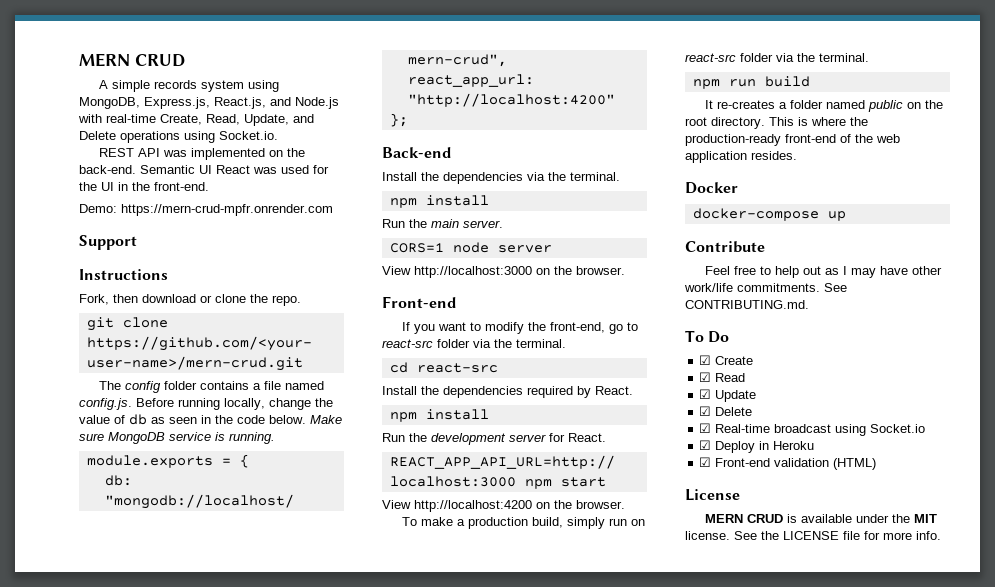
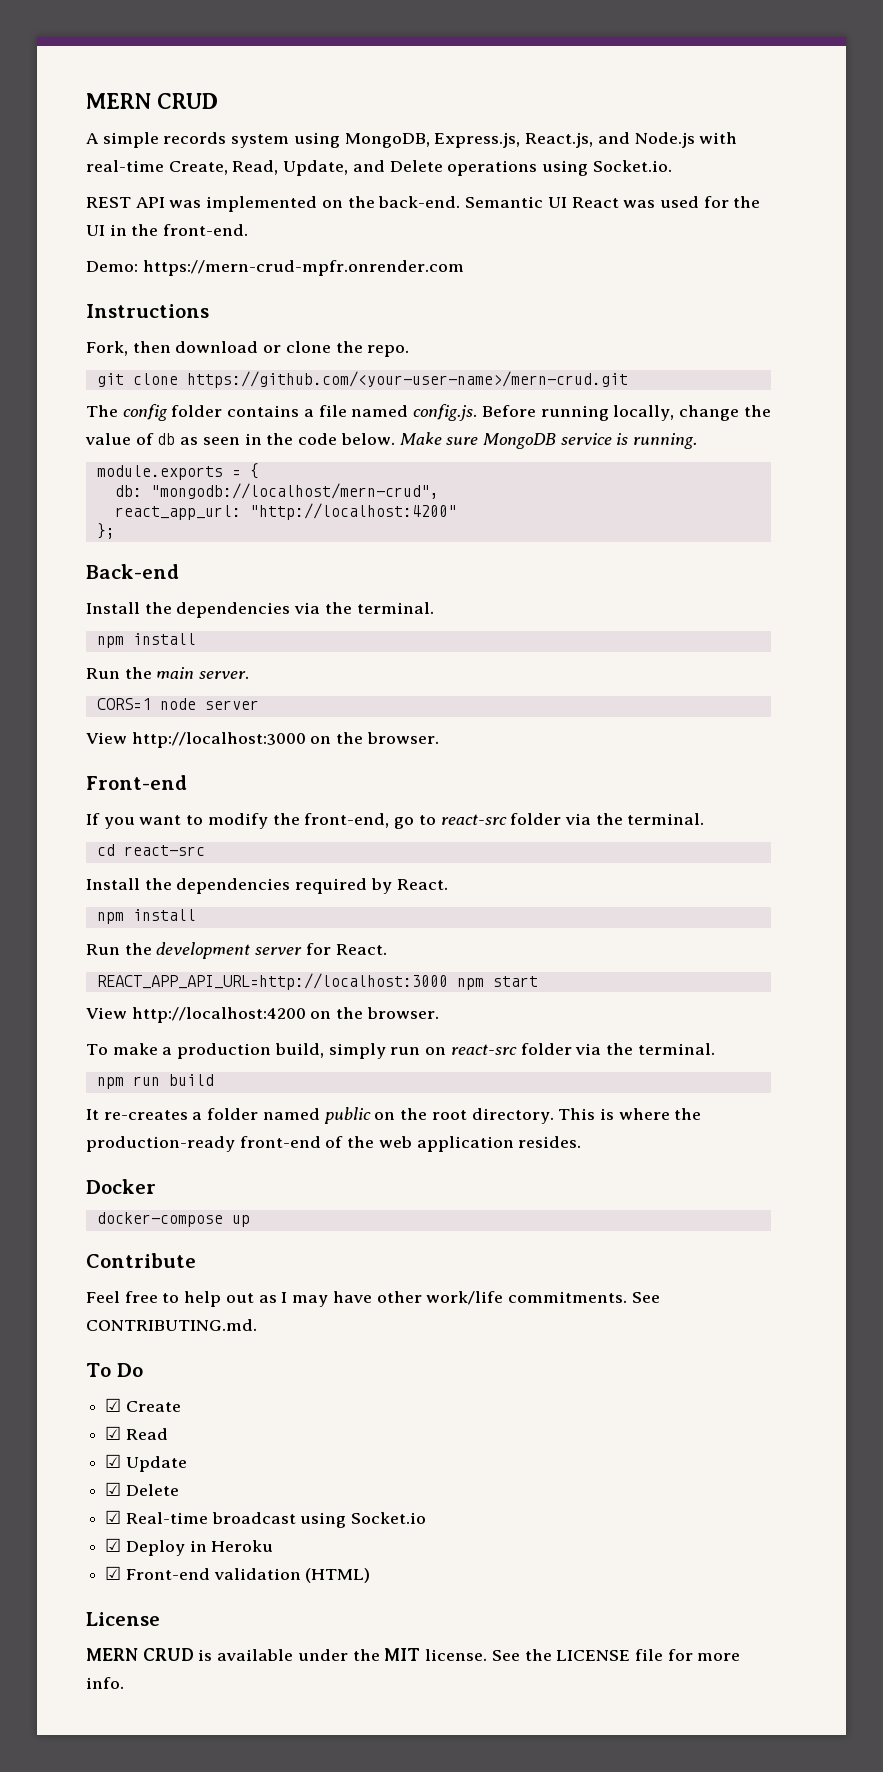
[79,235,137,250] // Support -> (464, 268) none

